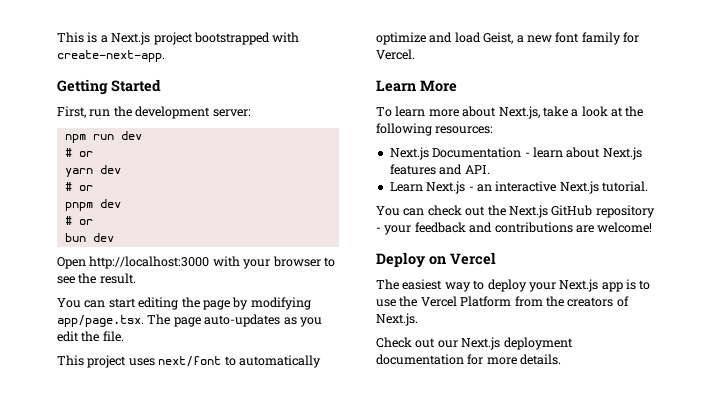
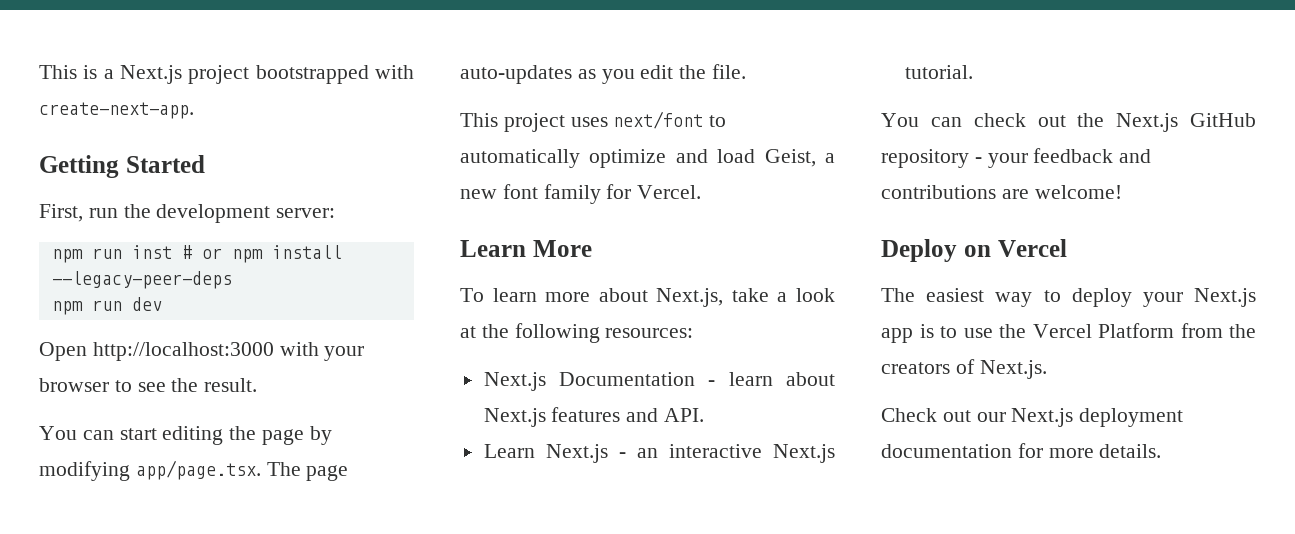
[120,131,142,140] [64,148,93,157] [64,165,121,177] [64,182,93,191] [64,199,121,211] [64,216,93,225] [64,233,86,242] dev // # or // yarn dev // # or // pnpm dev // # or // bun -> [131,245,342,263] [51,271,232,289] [51,300,122,315] inst # or npm install --legacy-peer-deps // npm run

